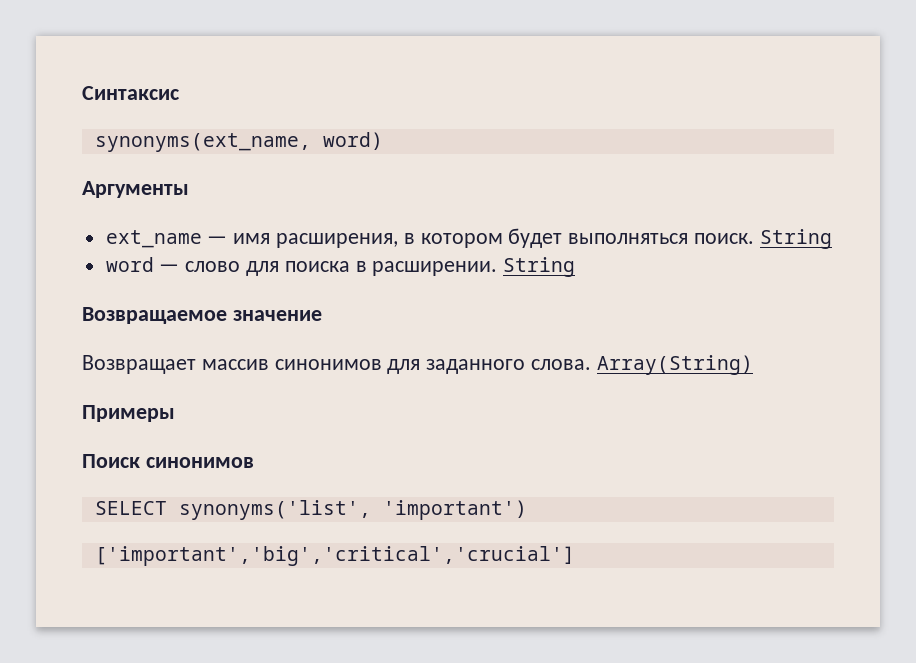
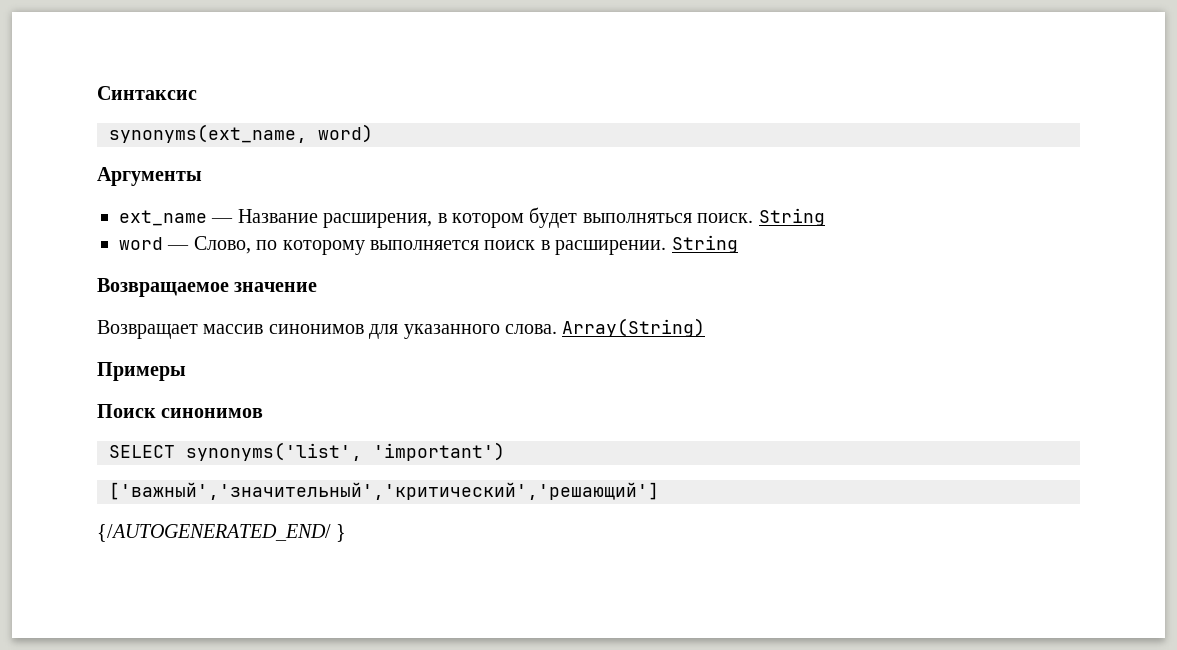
[233,233,271,244] имя -> [237,209,318,223] Название
[185,261,350,276] слово для поиска -> [193,236,536,255] Слово, по которому выполняется поиск
[426,359,526,374] заданного -> [403,324,500,339] указанного
[94,546,575,566] ['important','big','critical','crucial'] -> [109,482,659,500] [97,524,347,542] ['важный','значительный','критический','решающий'] // {/AUTOGENERATED_END/ }

